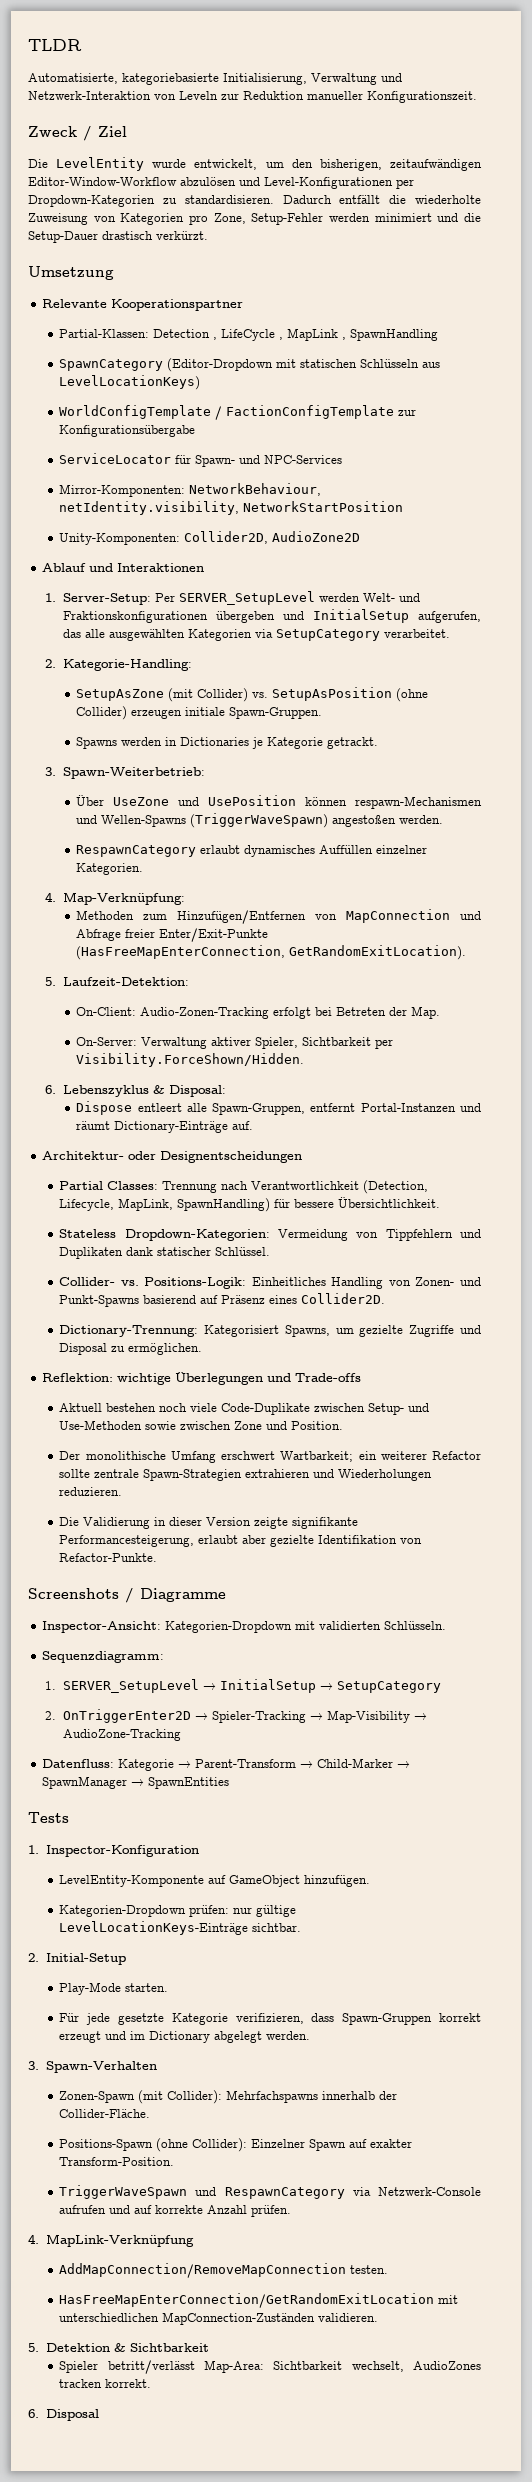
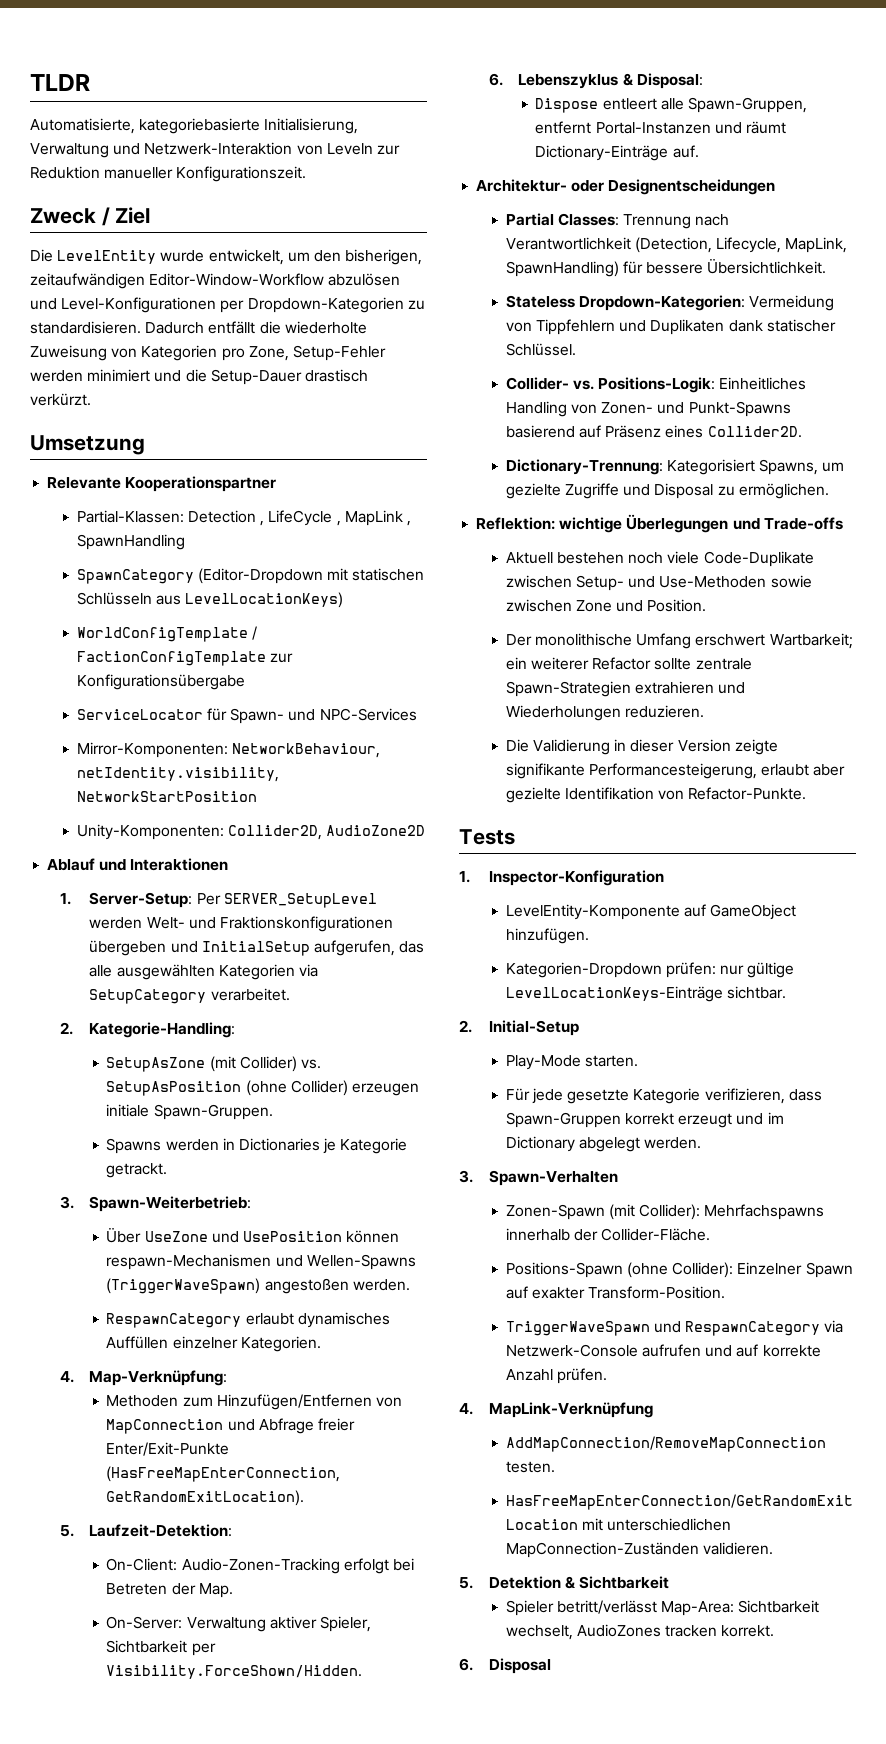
[28,1588,226,1603] [42,1621,447,1633] [42,1651,165,1663] [44,1679,441,1693] [44,1709,427,1723] [62,1729,181,1741] [42,1758,411,1771] [42,1776,230,1789] // Screenshots / Diagramme // Inspector-Ansicht: Kategorien-Dropdown mit validierten Schlüsseln. // Sequenzdiagramm: // 1. SERVER_SetupLevel → InitialSetup → SetupCategory // 2. OnTriggerEnter2D → Spieler-Tracking → Map-Visibility → AudioZone-Tracking // Datenfluss: Kategorie → Parent-Transform → Child-Marker → SpawnManager → SpawnEntities -> (807, 793) none

